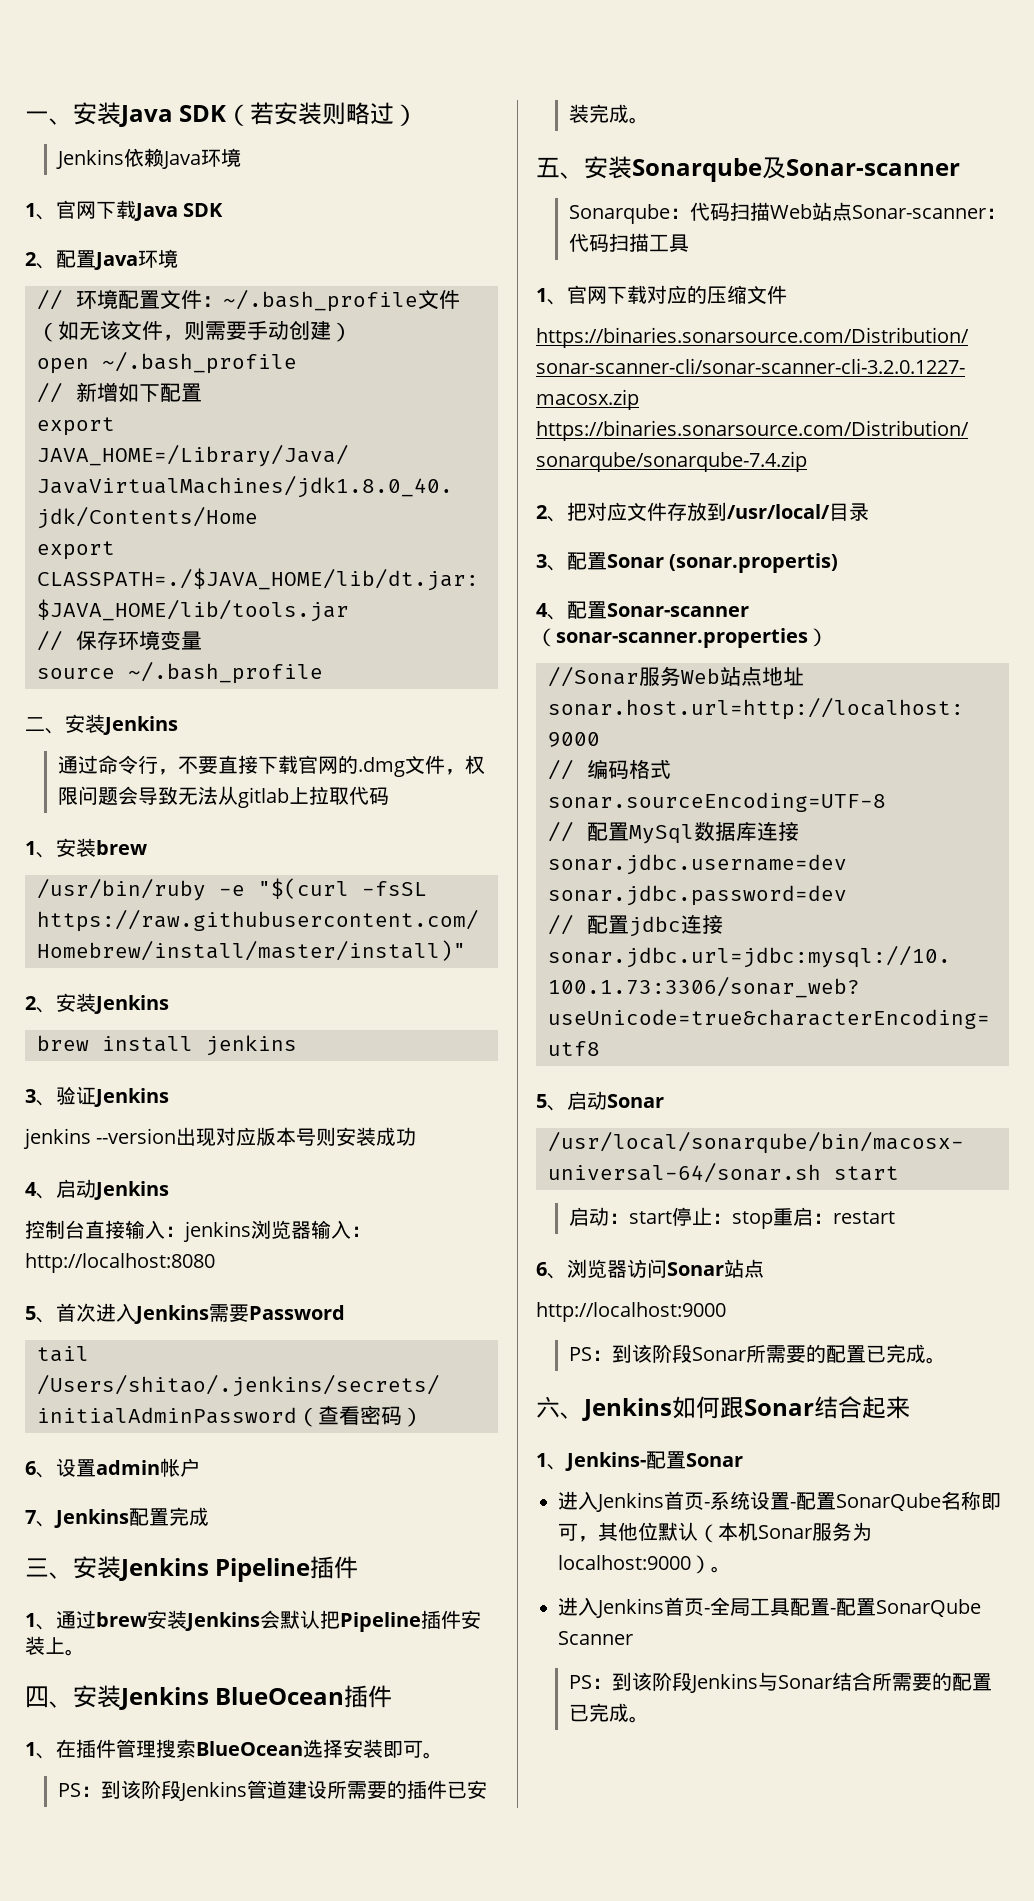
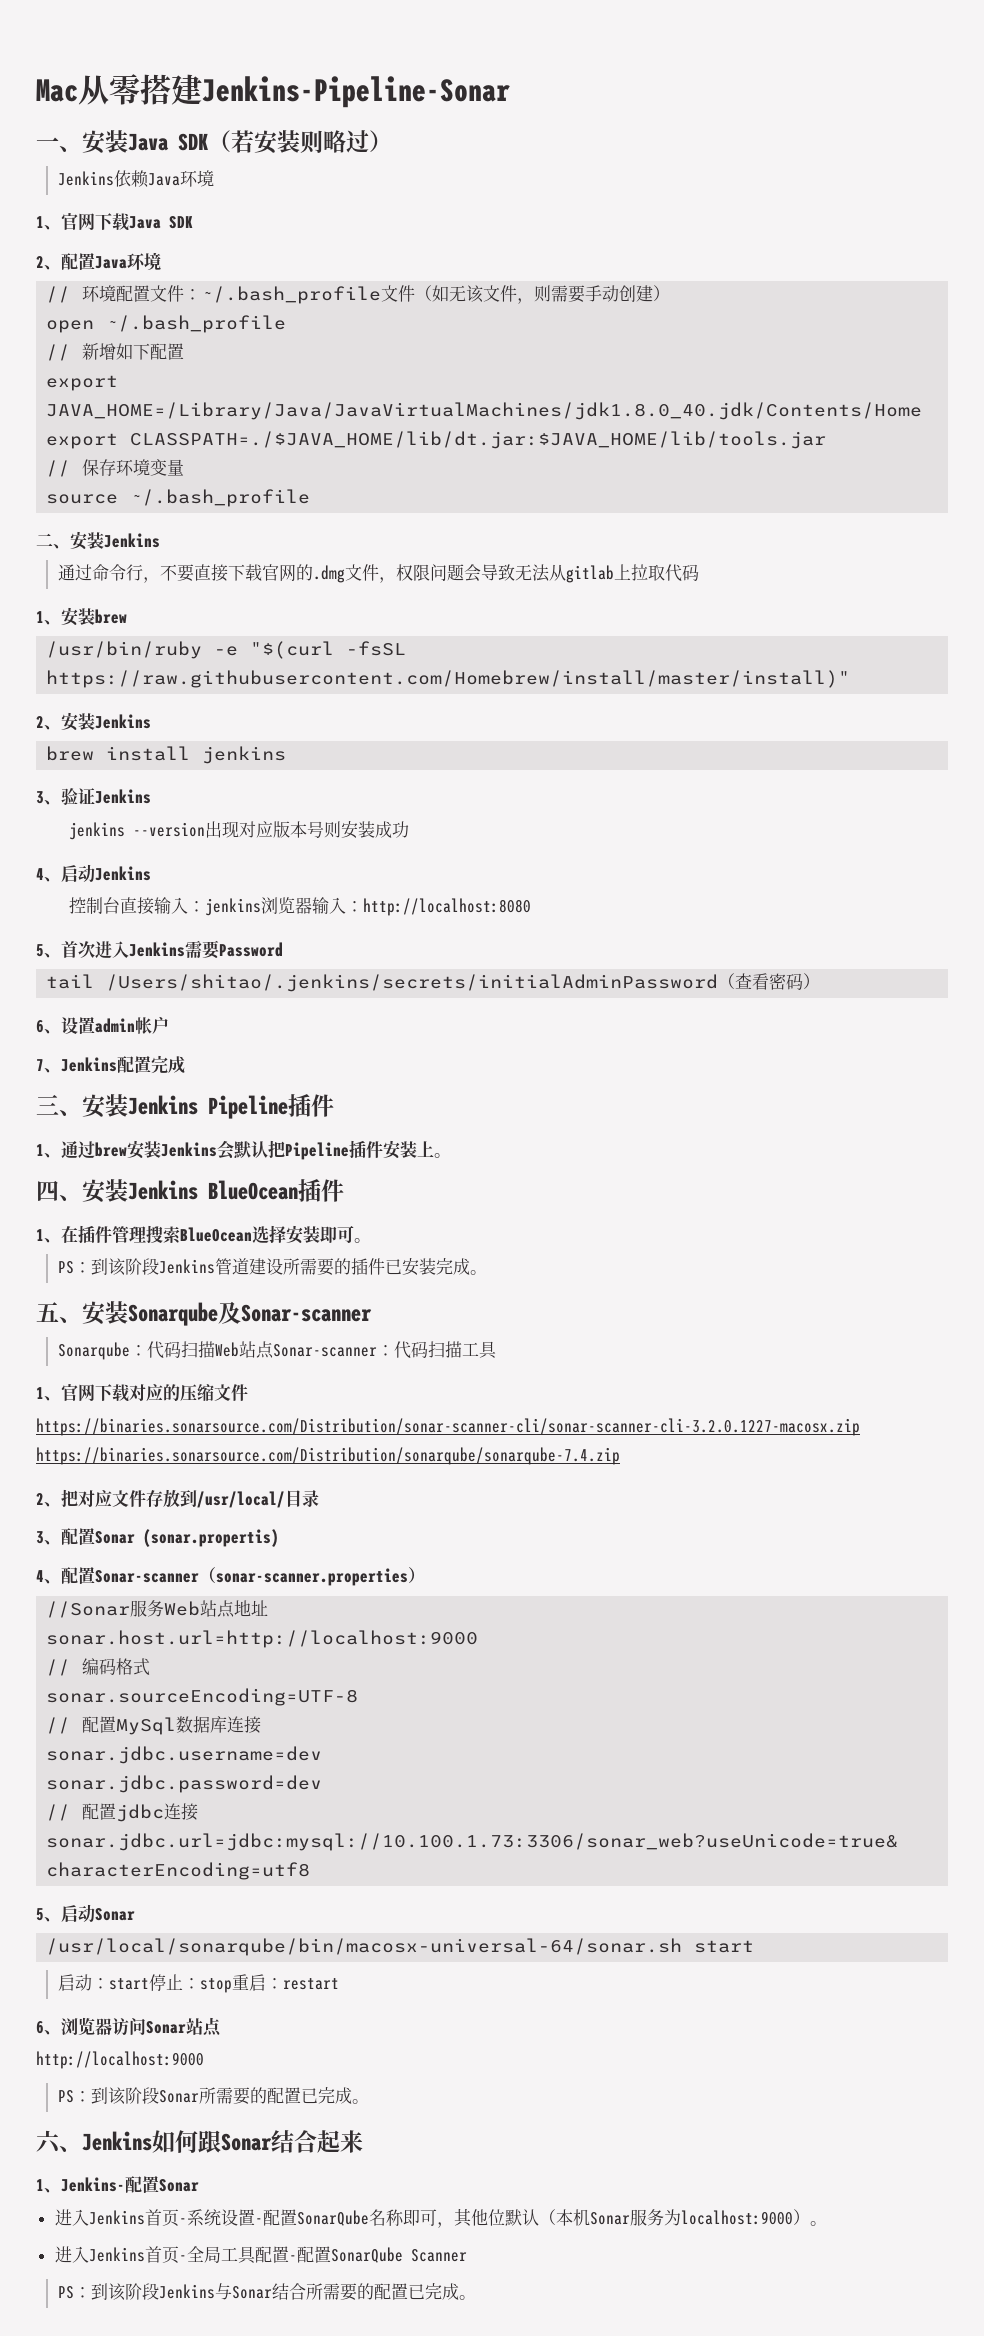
(25, 116) none -> [36,74,510,108] Mac从零搭建Jenkins-Pipeline-Sonar //

